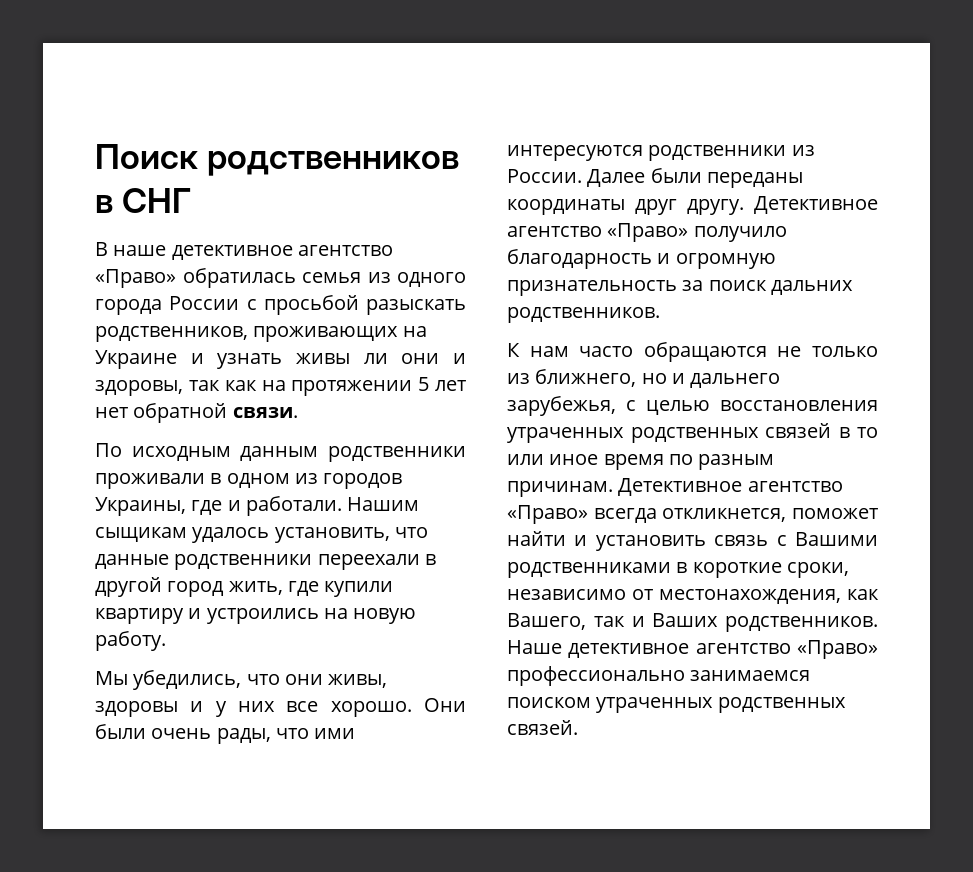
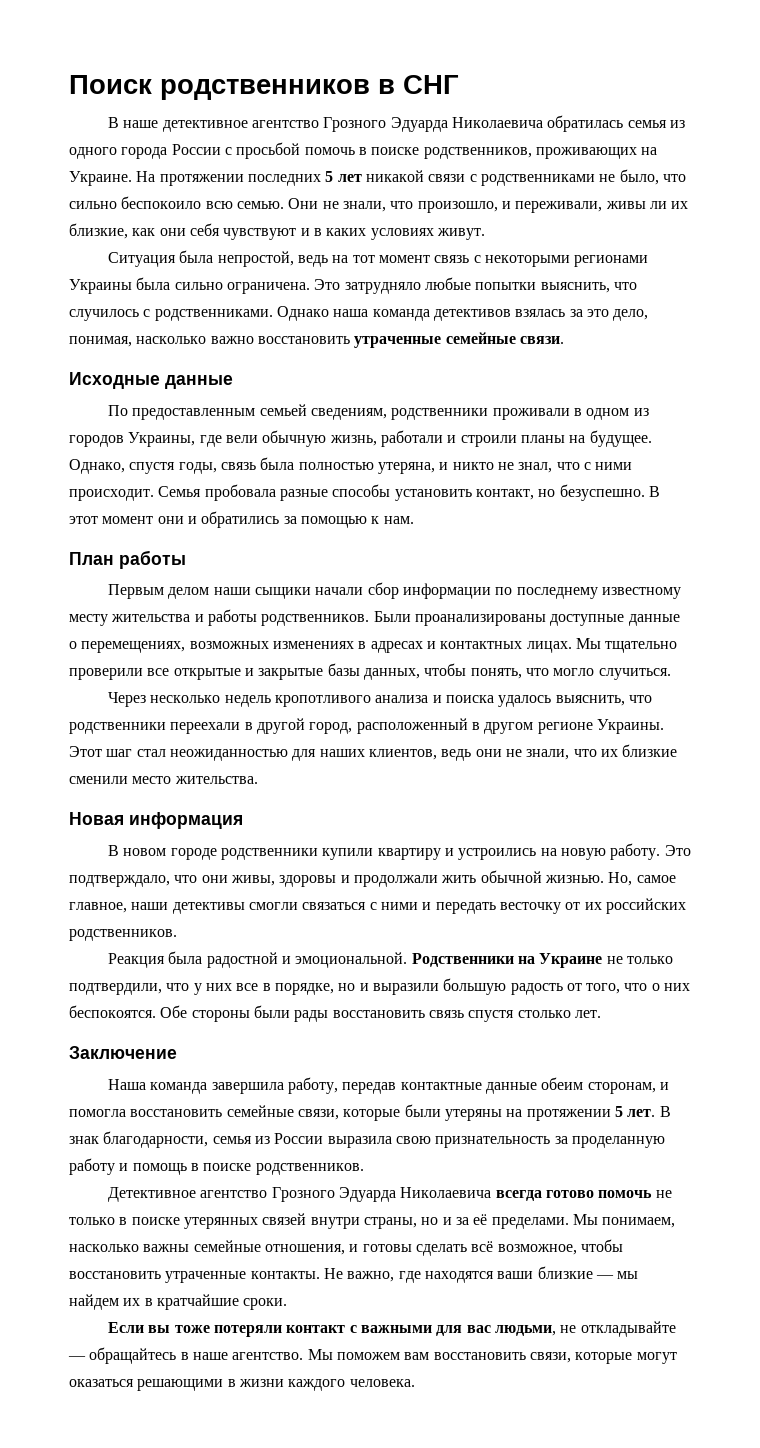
[95,269,176,288] «Право» -> [323,117,544,132] Грозного Эдуарда Николаевича
[366,299,466,315] [95,326,427,342] [95,350,466,369] [95,377,466,396] [95,403,228,423] разыскать родственников, проживающих на Украине и узнать живы ли они и здоровы, так как на протяжении 5 лет нет обратной -> [304,147,658,159] [69,169,686,186] [69,196,689,213] [69,223,485,240] [108,250,649,267] [69,277,637,294] [69,306,649,321] [69,332,516,348] помочь в поиске родственников, проживающих на Украине. На протяжении последних 5 лет никакой связи с родственниками не было, что сильно беспокоило всю семью. Они не знали, что произошло, и переживали, живы ли их близкие, как они себя чувствуют и в каких условиях живут. // Ситуация была непростой, ведь на тот момент связь с некоторыми регионами Украины была сильно ограничена. Это затрудняло любые попытки выяснить, что случилось с родственниками. Однако наша команда детективов взялась за это дело, понимая, насколько важно восстановить утраченные семейные
(298, 412) none -> [69,372,233,389] // Исходные данные
[131,446,319,461] исходным данным -> [132,404,388,420] предоставленным семьей сведениям,
[227,496,420,516] [95,527,428,543] [95,554,436,570] [95,577,319,597] и работали. Нашим сыщикам удалось установить, что данные родственники переехали в другой город жить, где -> [225,430,652,447] [69,457,633,474] [69,484,660,501] [69,511,414,528] [69,550,186,569] [108,582,682,599] [69,609,680,626] [69,638,678,653] [69,663,671,680] [108,692,653,707] [69,718,664,734] [69,744,678,761] [69,776,258,784] [69,812,243,829] [108,845,319,860] вели обычную жизнь, работали и строили планы на будущее. Однако, спустя годы, связь была полностью утеряна, и никто не знал, что с ними происходит. Семья пробовала разные способы установить контакт, но безуспешно. В этот момент они и обратились за помощью к нам. // План работы // Первым делом наши сыщики начали сбор информации по последнему известному месту жительства и работы родственников. Были проанализированы доступные данные о перемещениях, возможных изменениях в адресах и контактных лицах. Мы тщательно проверили все открытые и закрытые базы данных, чтобы понять, что могло случиться. // Через несколько недель кропотливого анализа и поиска удалось выяснить, что родственники переехали в другой город, расположенный в другом регионе Украины. Этот шаг стал неожиданностью для наших клиентов, ведь они не знали, что их близкие сменили место жительства. // Новая информация // В новом городе родственники
[95,670,242,690] // Мы убедились, -> [664,845,691,856] [69,875,170,887] Это подтверждало,
[215,698,466,717] [95,724,356,744] [507,145,815,161] [507,168,803,188] [507,196,878,215] [507,223,787,242] [507,249,776,269] [507,280,853,296] [507,307,660,323] [507,342,878,362] [507,369,781,388] [507,396,878,416] [507,423,878,443] [507,454,775,470] [507,478,843,497] [507,505,878,524] [507,531,878,551] [507,562,849,578] [507,589,879,604] [507,613,878,632] [507,640,878,659] [507,666,811,686] [507,697,846,713] [507,720,578,735] у них все хорошо. Они были очень рады, что ими интересуются родственники из России. Далее были переданы координаты друг другу. Детективное агентство «Право» получило благодарность и огромную признательность за поиск дальних родственников. // К нам часто обращаются не только из ближнего, но и дальнего зарубежья, с целью восстановления утраченных родственных связей в то или иное время по разным причинам. Детективное агентство «Право» всегда откликнется, поможет найти и установить связь с Вашими родственниками в короткие сроки, независимо от местонахождения, как Вашего, так и Ваших родственников. Наше детективное агентство «Право» профессионально занимаемся поиском утраченных родственных связей. -> [353,870,676,887] [69,898,686,914] [69,929,177,941] [108,951,674,968] [69,978,691,995] [69,1005,601,1022] [69,1046,177,1059] [108,1077,670,1094] [69,1104,671,1121] [69,1131,665,1148] [69,1158,364,1175] [108,1187,672,1202] [69,1213,676,1229] [69,1239,623,1256] [69,1266,639,1283] [69,1294,288,1310] [108,1321,676,1337] [68,1347,677,1364] [69,1379,415,1391] продолжали жить обычной жизнью. Но, самое главное, наши детективы смогли связаться с ними и передать весточку от их российских родственников. // Реакция была радостной и эмоциональной. Родственники на Украине не только подтвердили, что у них все в порядке, но и выразили большую радость от того, что о них беспокоятся. Обе стороны были рады восстановить связь спустя столько лет. // Заключение // Наша команда завершила работу, передав контактные данные обеим сторонам, и помогла восстановить семейные связи, которые были утеряны на протяжении 5 лет. В знак благодарности, семья из России выразила свою признательность за проделанную работу и помощь в поиске родственников. // Детективное агентство Грозного Эдуарда Николаевича всегда готово помочь не только в поиске утерянных связей внутри страны, но и за её пределами. Мы понимаем, насколько важны семейные отношения, и готовы сделать всё возможное, чтобы восстановить утраченные контакты. Не важно, где находятся ваши близкие — мы найдем их в кратчайшие сроки. // Если вы тоже потеряли контакт с важными для вас людьми, не откладывайте — обращайтесь в наше агентство. Мы поможем вам восстановить связи, которые могут оказаться решающими в жизни каждого человека.

